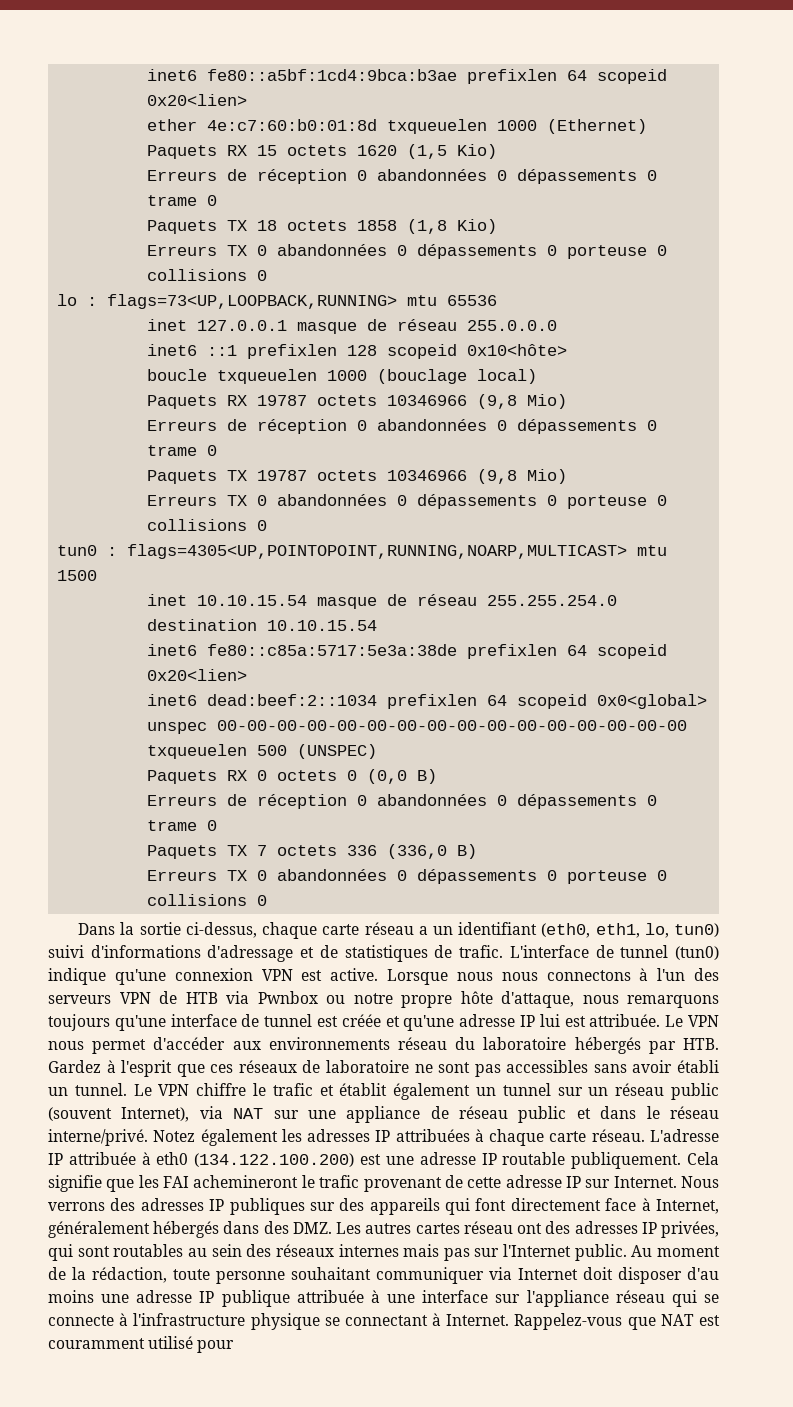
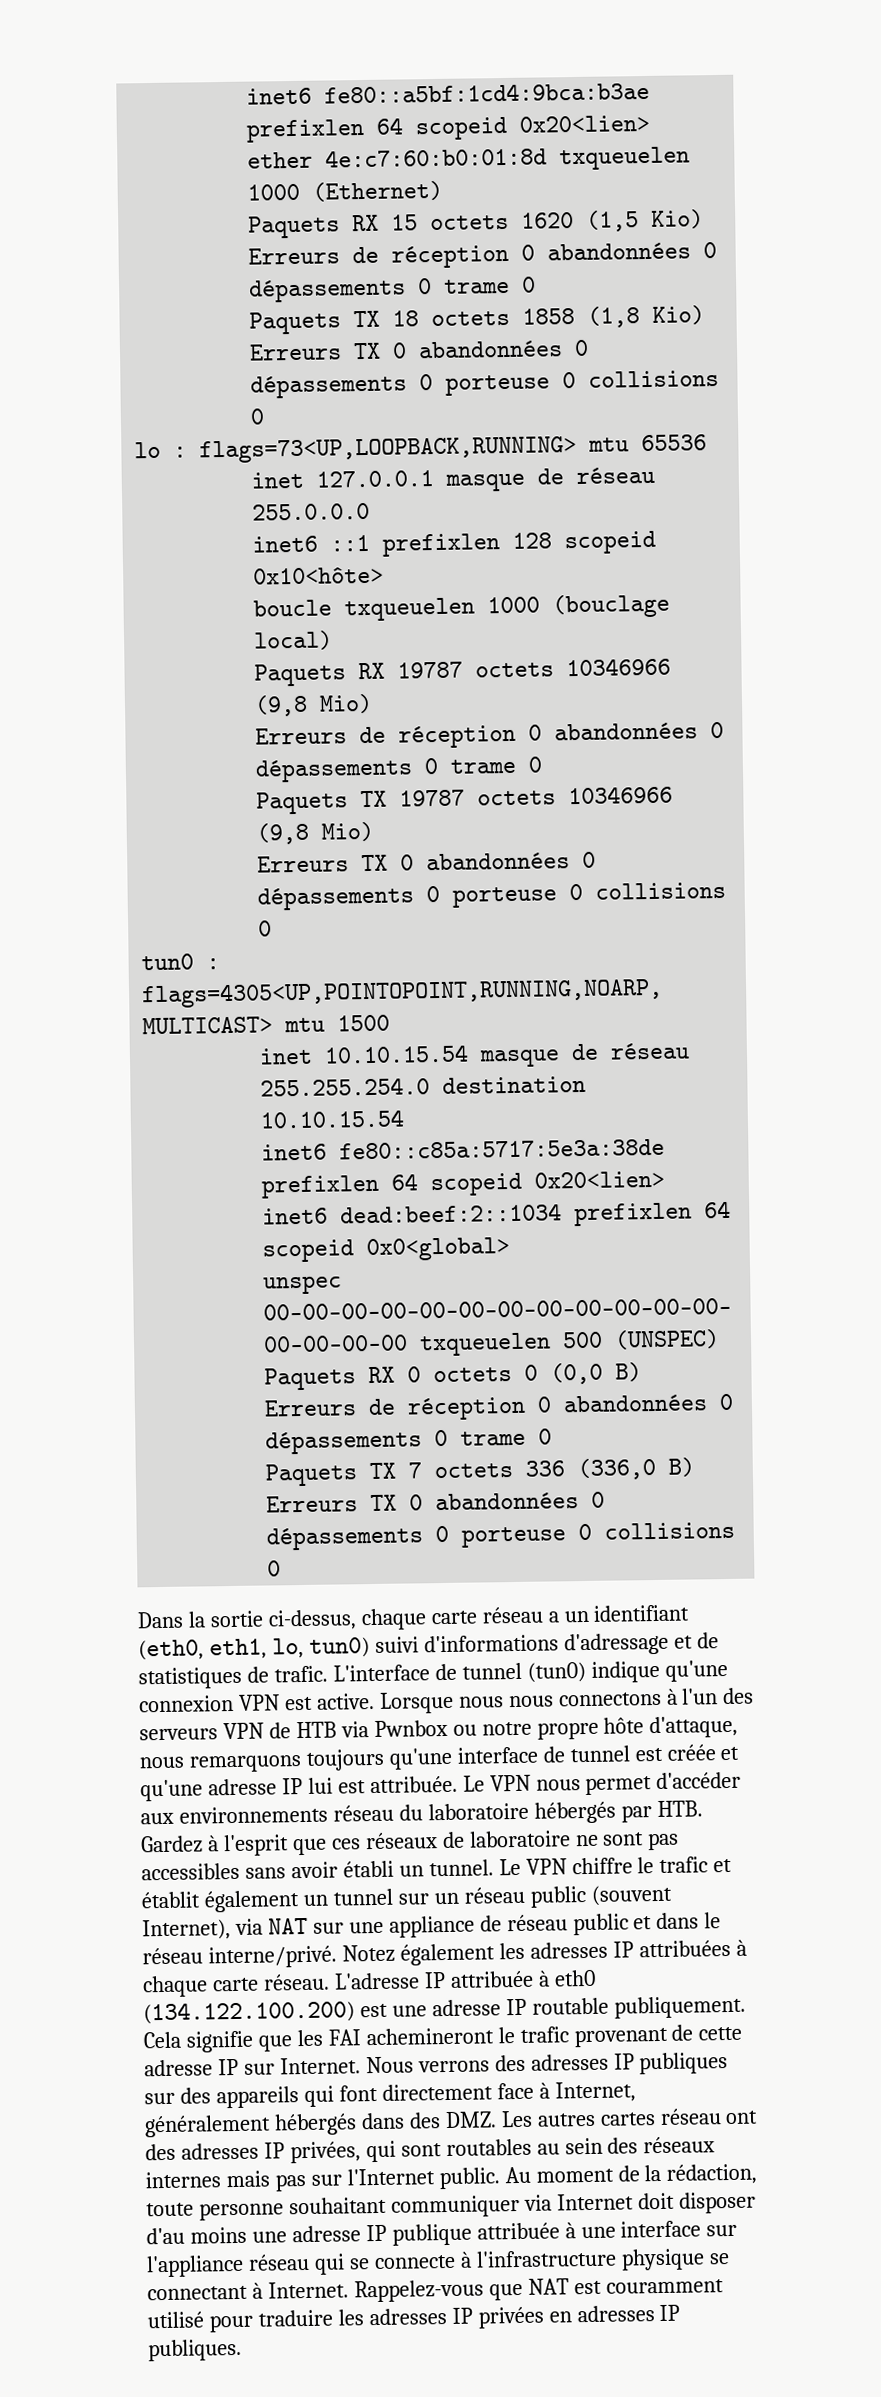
(235, 1346) none -> [257,2304,681,2329] [148,2338,242,2362] traduire les adresses IP privées en adresses IP publiques.

